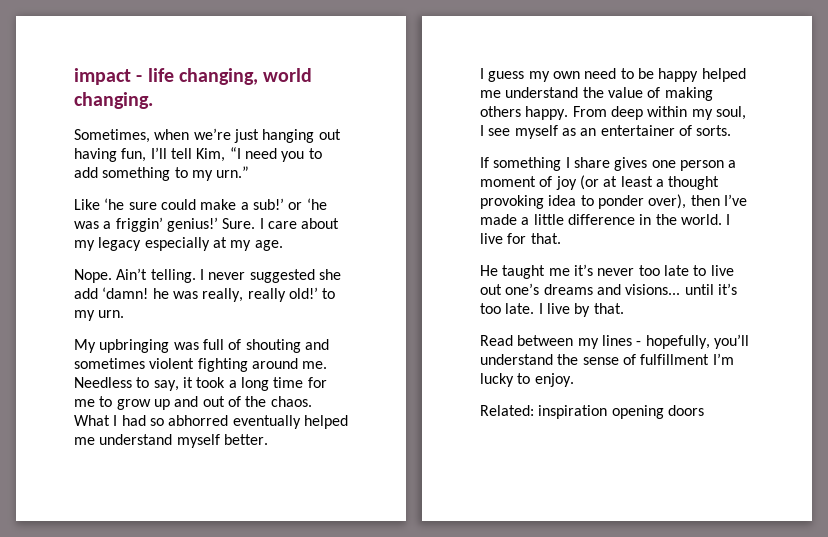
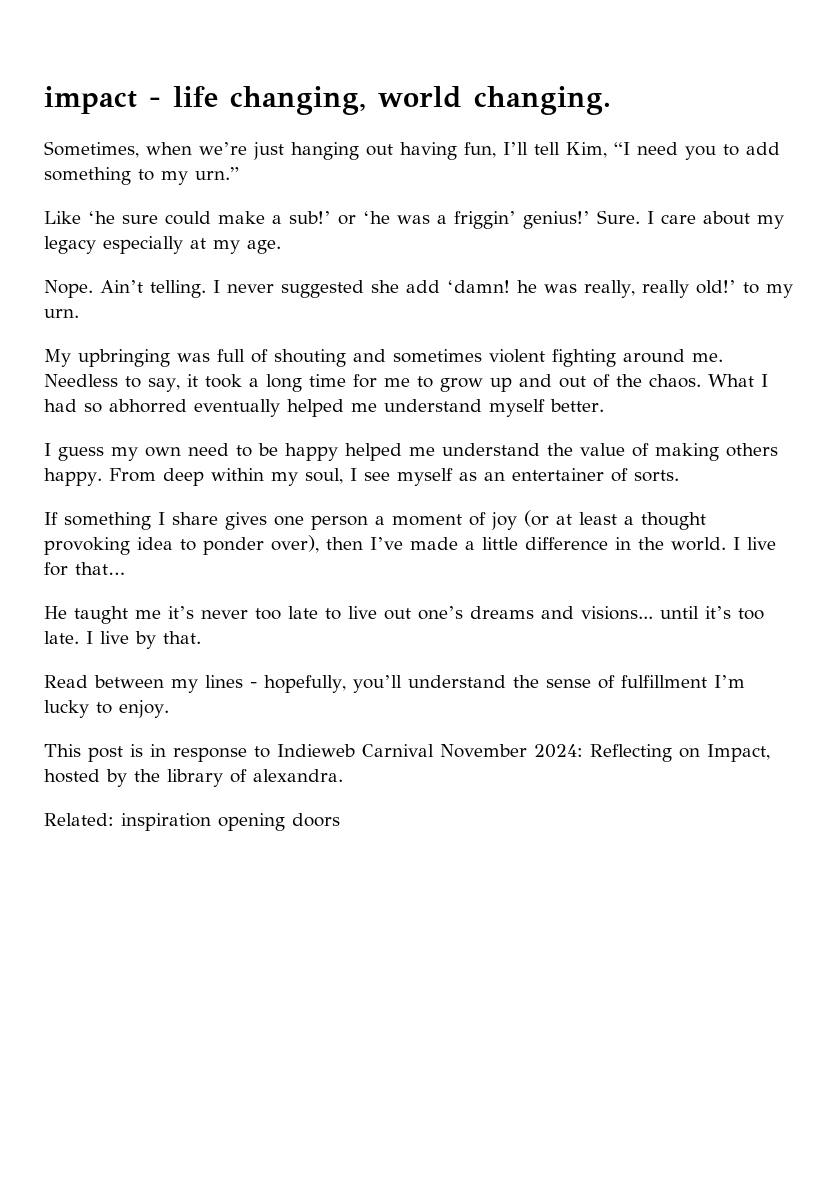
[530,233,561,244] that. -> [75,562,125,575] that…
(574, 380) none -> [44,744,770,762] [44,769,343,787] // This post is in response to Indieweb Carnival November 2024: Reflecting on Impact, hosted by the library of alexandra.

